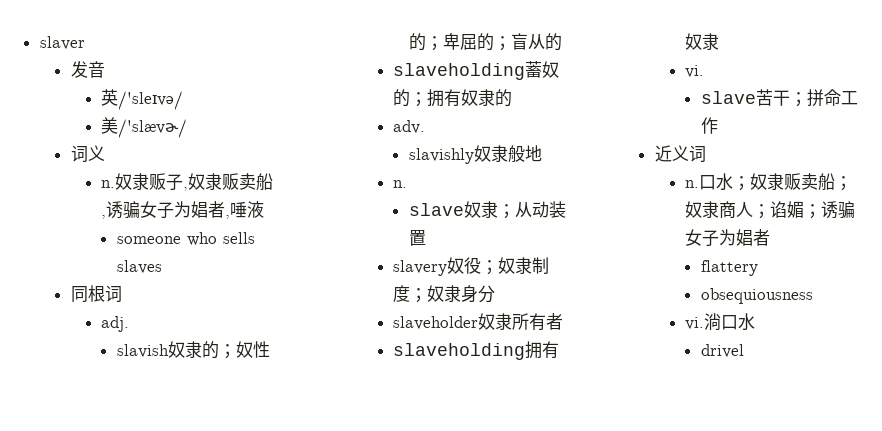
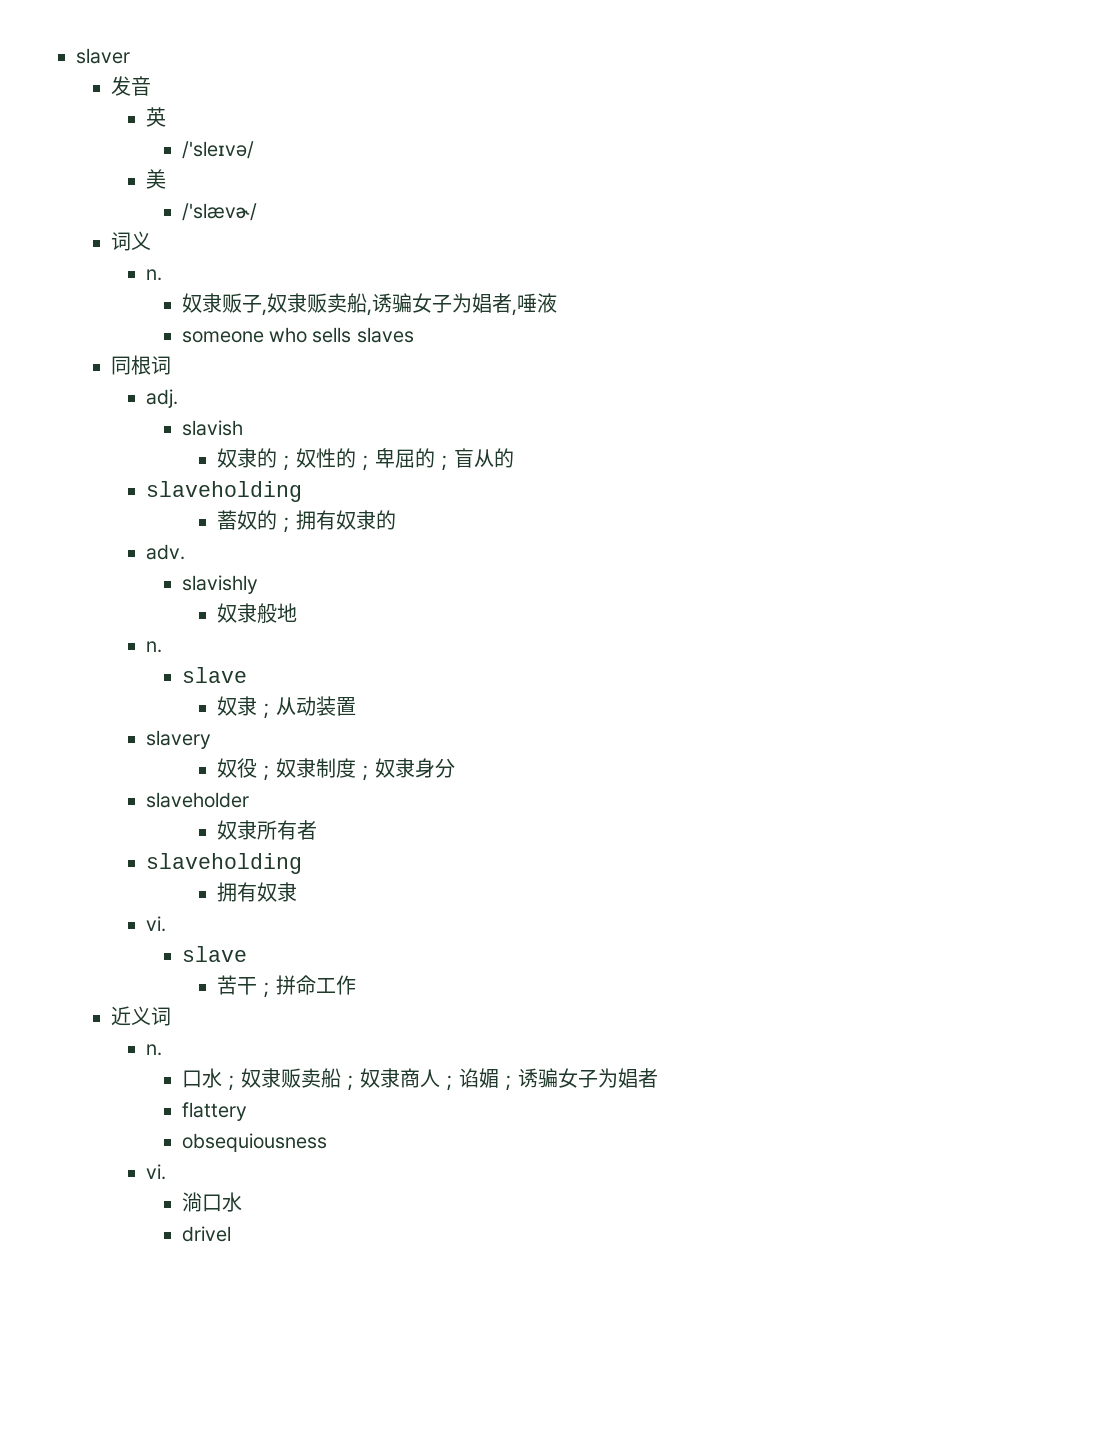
(119, 97) none -> (167, 117) //
(119, 125) none -> (167, 179) //
(116, 184) none -> (163, 275) //
(169, 351) none -> (243, 428) //
(526, 71) none -> (303, 491) //
(474, 156) none -> (258, 584) //
(464, 209) none -> (247, 675) //
(448, 268) none -> (212, 739) //
(479, 323) none -> (250, 800) //
(526, 351) none -> (303, 863) //
(756, 97) none -> (247, 954) //
(700, 184) none -> (163, 1050) //
(705, 323) none -> (167, 1172) //

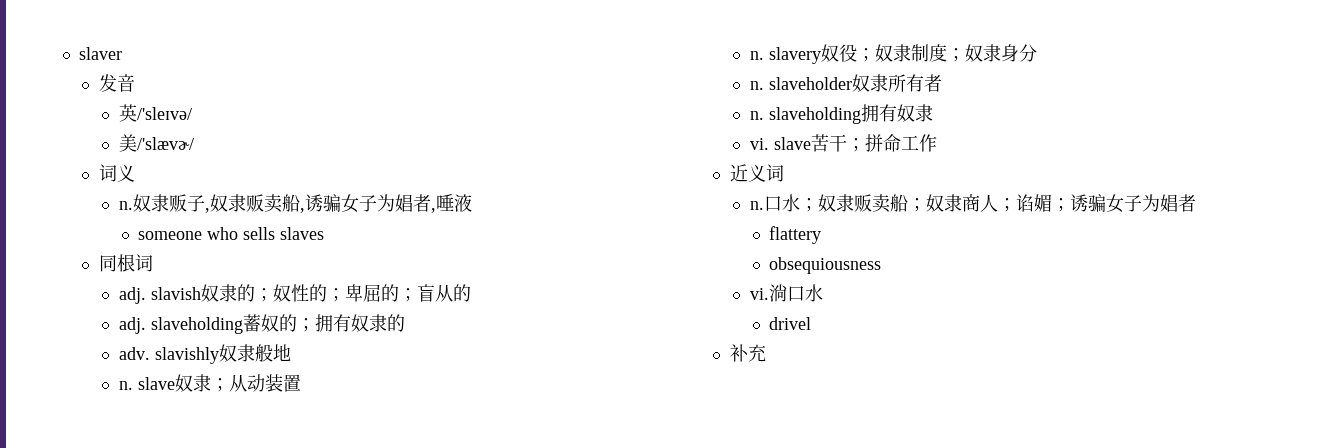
(167, 117) // -> (137, 113) none
(167, 179) // -> (137, 143) none
(163, 275) // -> (133, 205) none
(179, 398) // -> (146, 295) none
(243, 428) // -> (201, 293) none
[146,481,303,502] slaveholding // -> [118,317,243,334] adj. slaveholding
(186, 552) // -> (150, 353) none
(258, 584) // -> (219, 355) none
[181,667,247,683] // slave // -> [137,377,175,390] slave
(356, 706) none -> [749,51,764,60] n.
(212, 739) // -> (821, 55) none
(455, 768) none -> [749,81,764,90] n.
(250, 800) // -> (852, 83) none
[146,853,303,874] slaveholding // -> [749,107,861,124] n. slaveholding
[181,946,247,962] // slave // -> [773,137,811,150] slave
(163, 1050) // -> (764, 205) none
(167, 1172) // -> (769, 294) none
(231, 1234) none -> [729,344,766,362] // 补充

